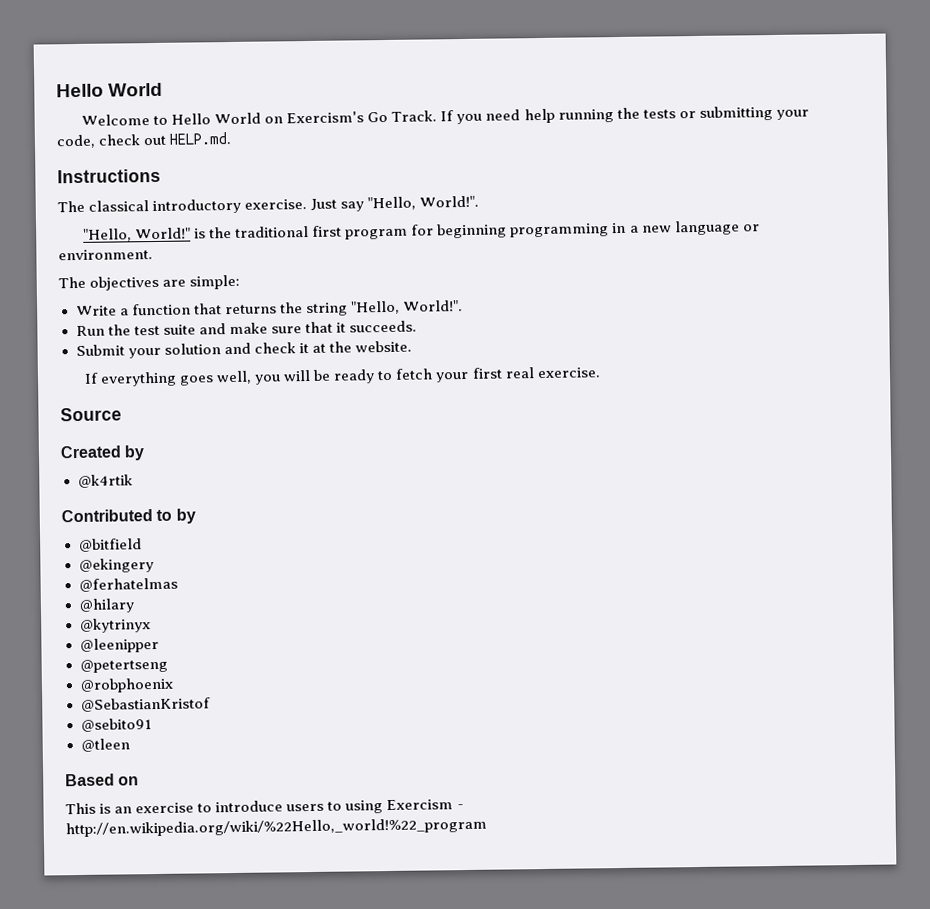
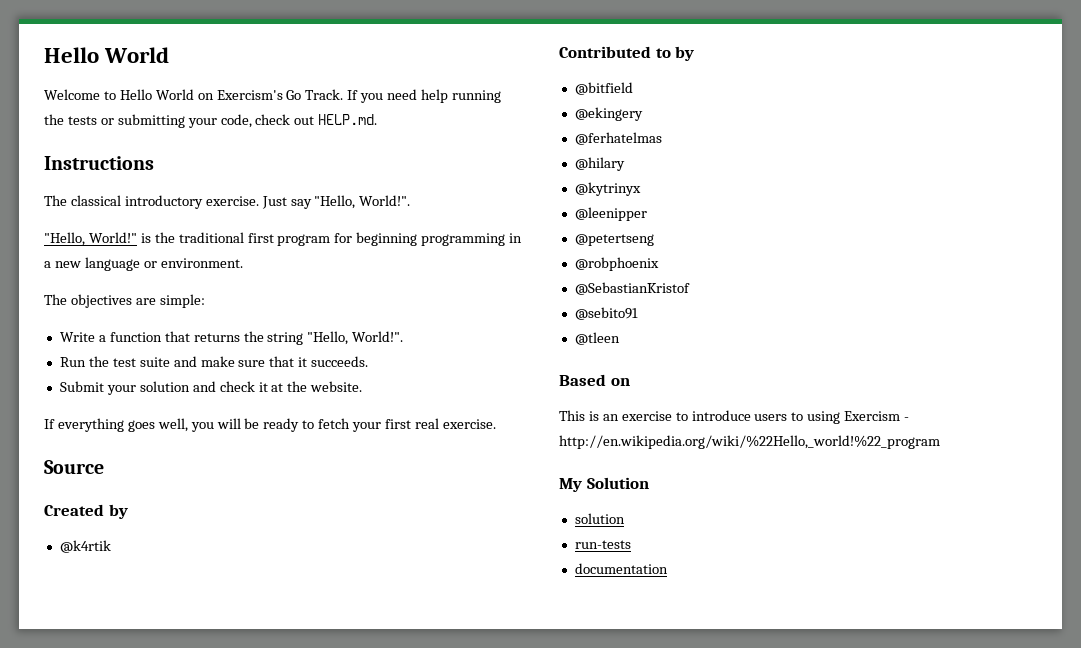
(487, 827) none -> [559,477,649,492] [574,513,625,524] [574,540,631,549] [574,563,668,574] // My Solution // solution // run-tests // documentation

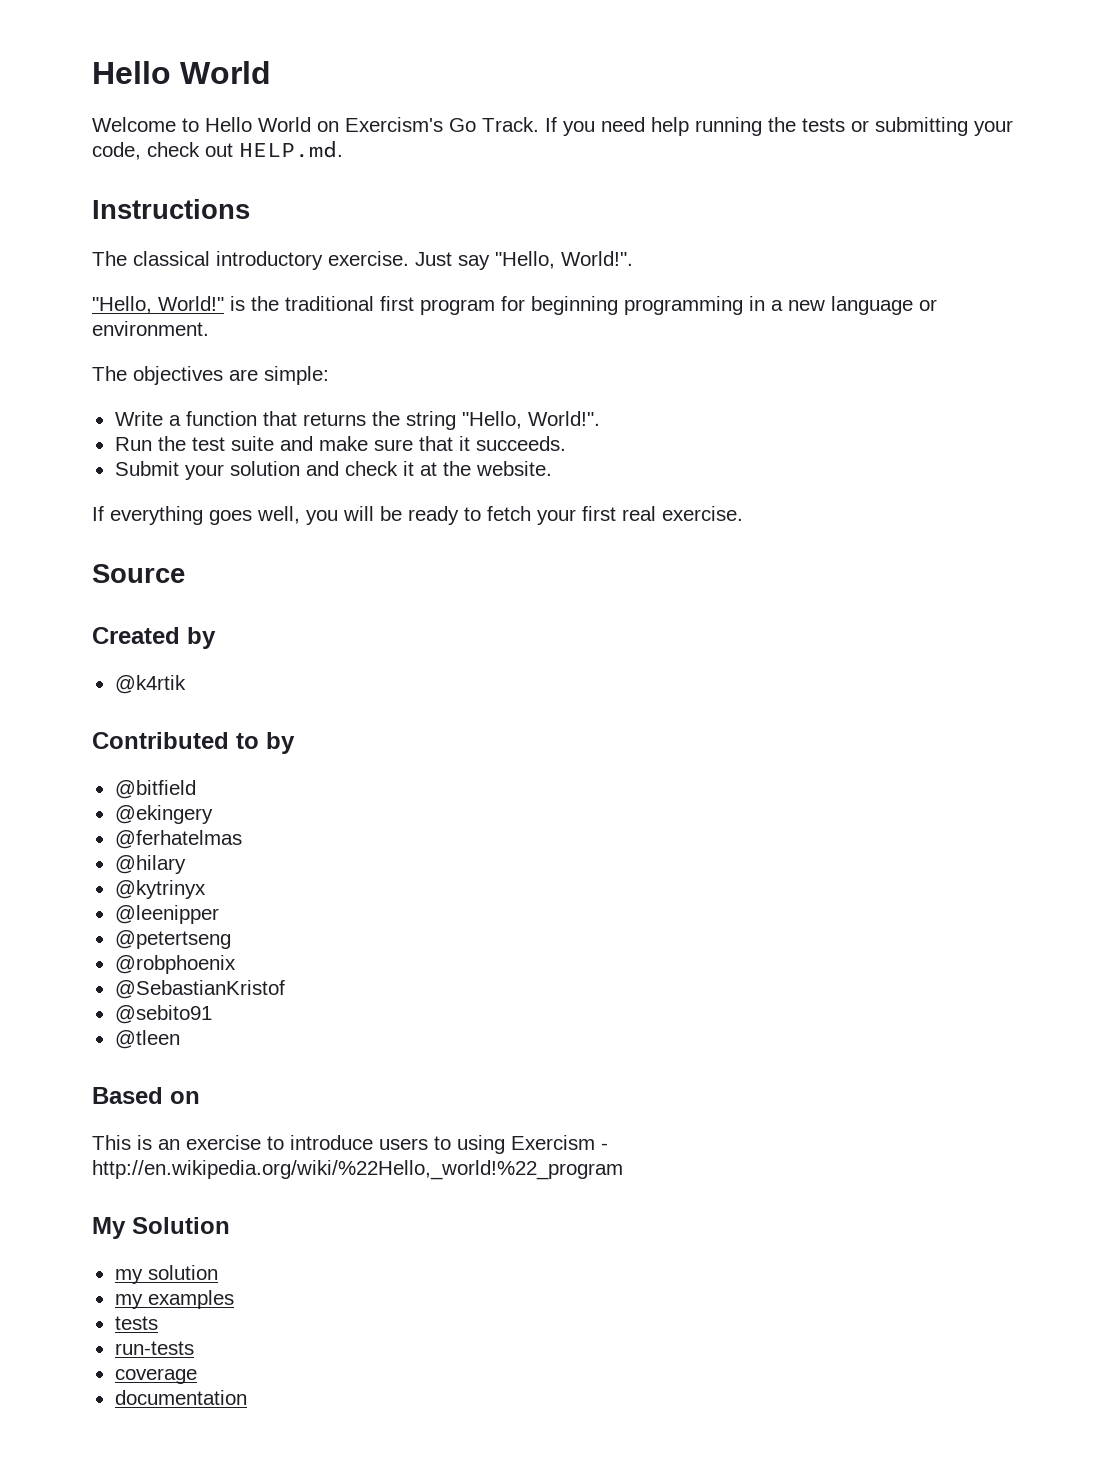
[574,513,625,524] solution -> [114,1265,218,1284] [114,1290,234,1309] [114,1316,158,1330] my solution // my examples // tests
(631, 544) none -> [114,1368,197,1384] // coverage

